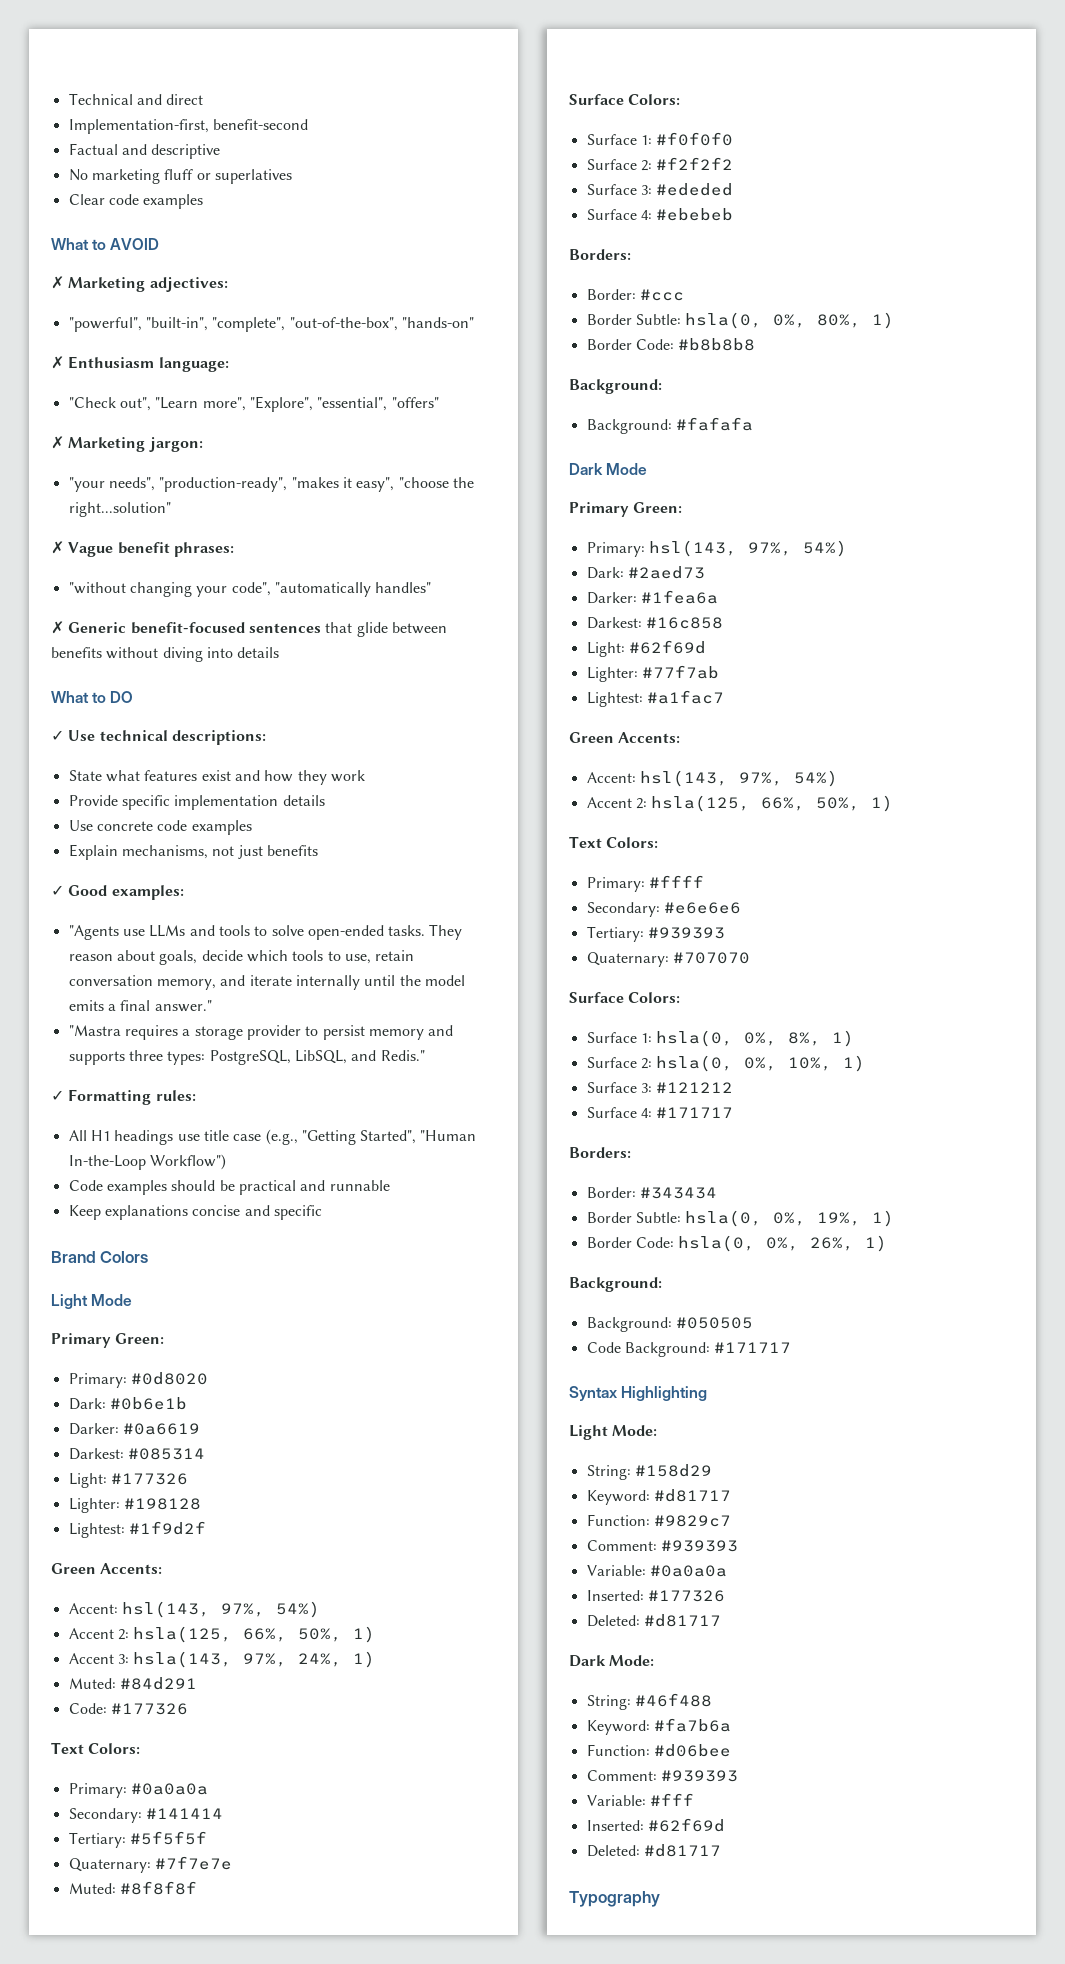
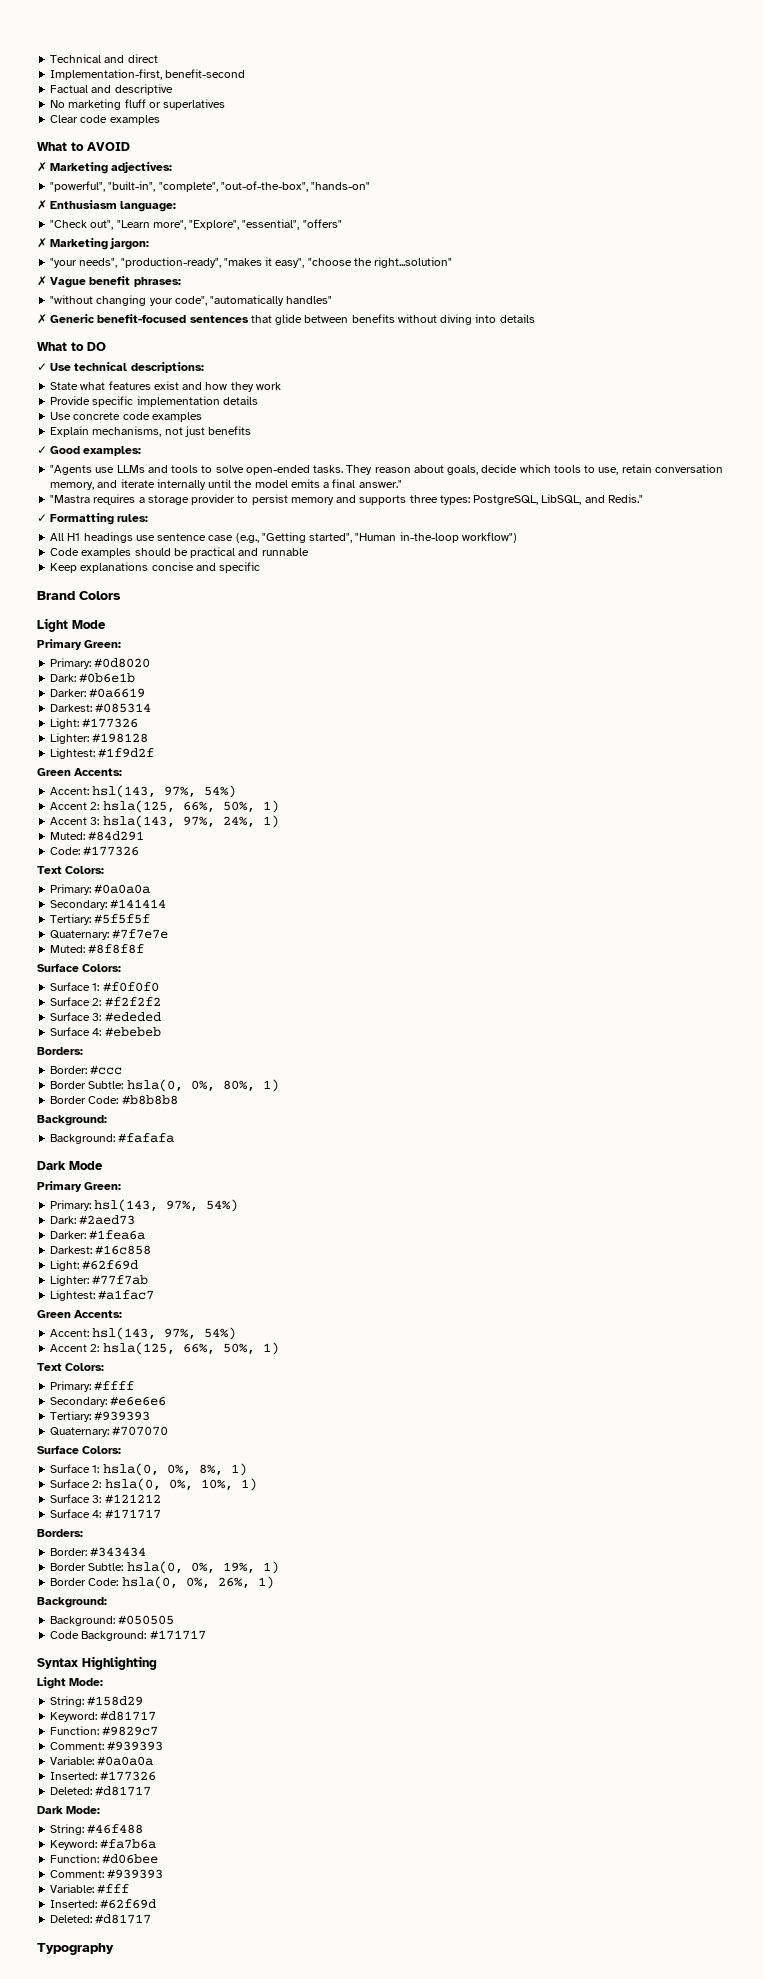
[203,1130,229,1141] title -> [157,533,207,541] sentence
[360,1130,477,1144] [68,1154,226,1170] Started", "Human In-the-Loop Workflow") -> [309,532,517,543] started", "Human in-the-loop workflow")

